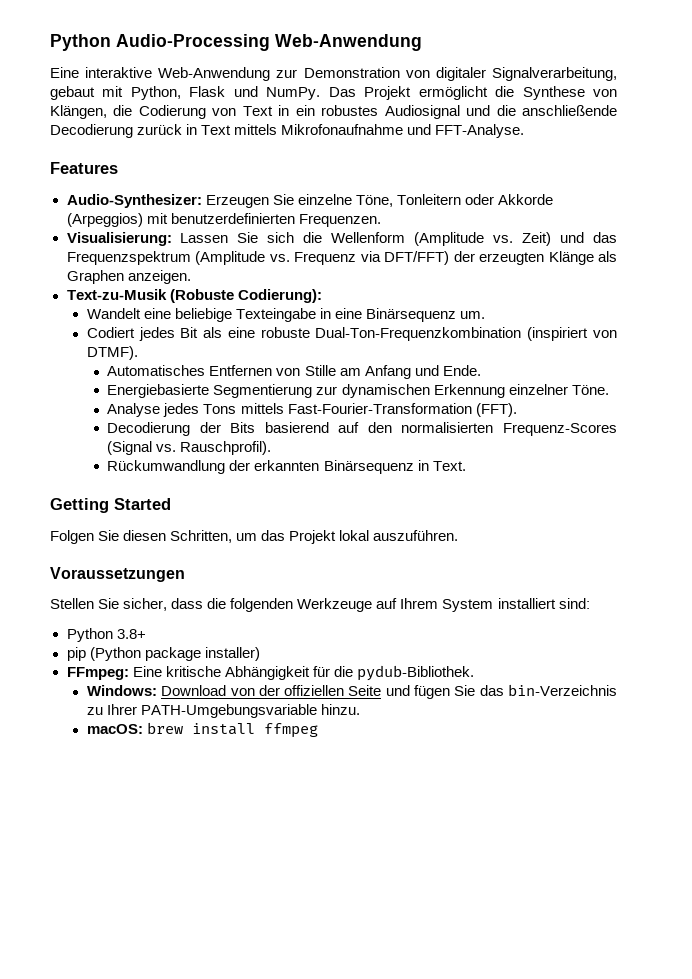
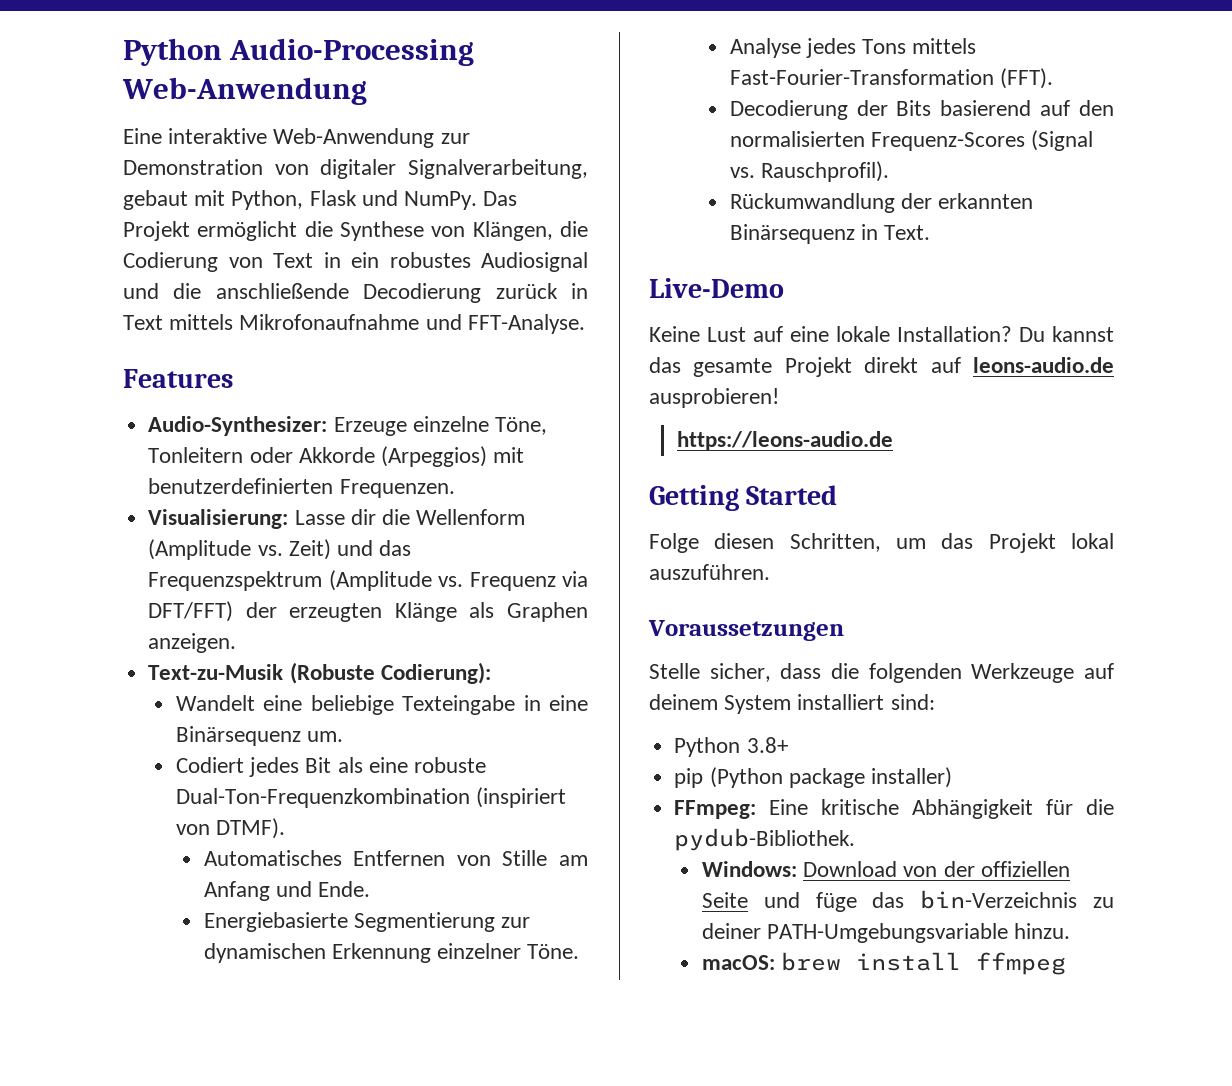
[205,194,294,208] Erzeugen Sie -> [333,417,407,436] Erzeuge
[180,232,295,243] Lassen Sie sich -> [294,509,376,525] Lasse dir
(466, 466) none -> [649,278,784,298] [649,326,1114,342] [649,357,1114,377] [649,388,779,408] [676,431,893,451] // Live-Demo // Keine Lust auf eine lokale Installation? Du kannst das gesamte Projekt direkt auf leons-audio.de ausprobieren! // https://leons-audio.de
[50,530,120,544] Folgen Sie -> [649,533,699,553] Folge
[50,598,120,609] Stellen Sie -> [649,663,700,679] Stelle
[400,598,439,609] Ihrem -> [649,694,718,710] deinem
[414,685,476,699] fügen Sie -> [815,892,857,912] füge
[106,704,137,715] Ihrer -> [702,923,762,939] deiner

